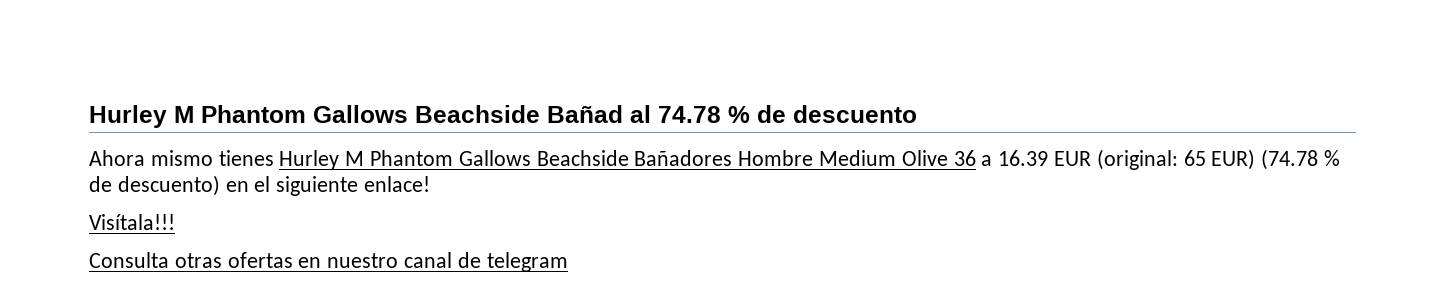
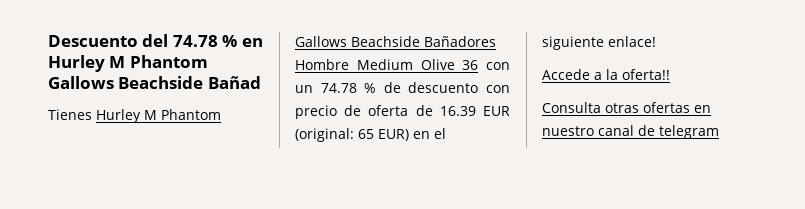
(89, 116) none -> [48,34,263,47] Descuento del 74.78 % en
[630,105,917,123] [89,150,274,166] al 74.78 % de descuento // Ahora mismo tienes -> [48,109,92,120] // Tienes
[981,155,993,166] a -> [486,62,510,70] [295,82,510,93] [295,105,433,119] con un 74.78 % de descuento con precio de oferta de
[1261,149,1341,170] [89,175,220,196] (74.78 % de descuento) -> (409, 135) none
[89,214,175,230] Visítala!!! -> [542,69,670,80] Accede a la oferta!!

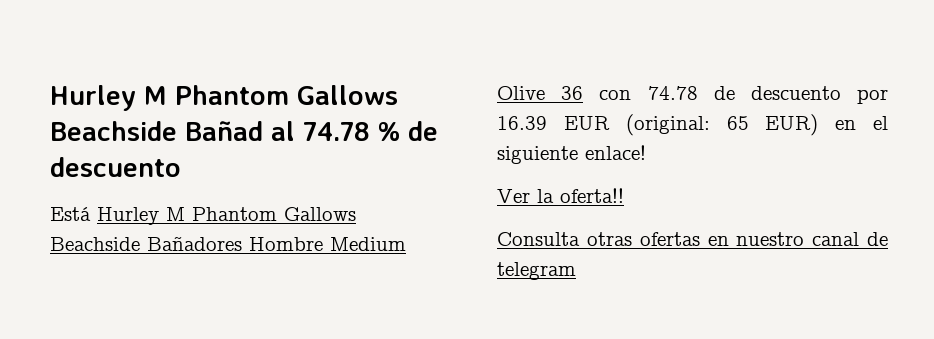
[48,34,263,47] Descuento del 74.78 % en -> (50, 98) none
[48,109,92,120] // Tienes -> [271,121,438,141] [50,157,181,177] [50,207,91,221] al 74.78 % de descuento // Está
[295,82,510,93] [295,105,433,119] un 74.78 % de descuento con precio de oferta de -> [647,86,888,104] 74.78 de descuento por
[542,69,602,80] Accede a -> [497,189,530,203] Ver

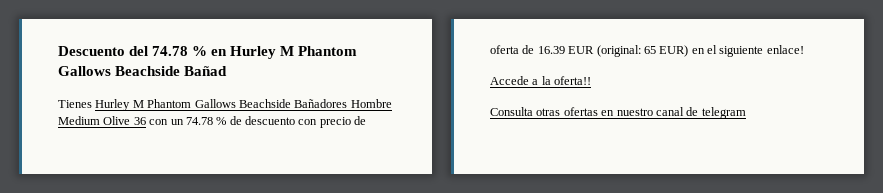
(50, 98) none -> [58,46,228,56] Descuento del 74.78 % en
[271,121,438,141] [50,157,181,177] [50,207,91,221] al 74.78 % de descuento // Está -> [58,100,92,108] // Tienes
[647,86,888,104] 74.78 de descuento por -> [170,116,367,128] [490,45,535,54] un 74.78 % de descuento con precio de oferta de
[497,189,530,203] Ver -> [490,76,539,85] Accede a

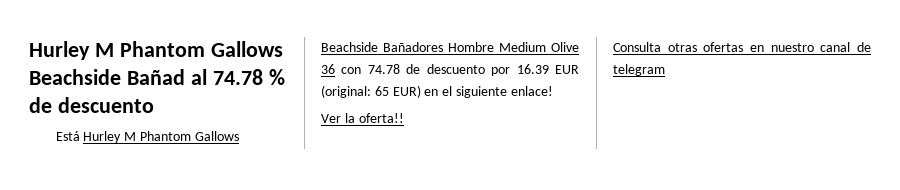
[58,46,228,56] Descuento del 74.78 % en -> (29, 50) none
[58,100,92,108] // Tienes -> [190,69,285,85] [29,97,154,113] [55,131,80,141] al 74.78 % de descuento // Está
[170,116,367,128] [490,45,535,54] un 74.78 % de descuento con precio de oferta de -> [367,64,511,76] 74.78 de descuento por
[490,76,539,85] Accede a -> [321,114,341,123] Ver

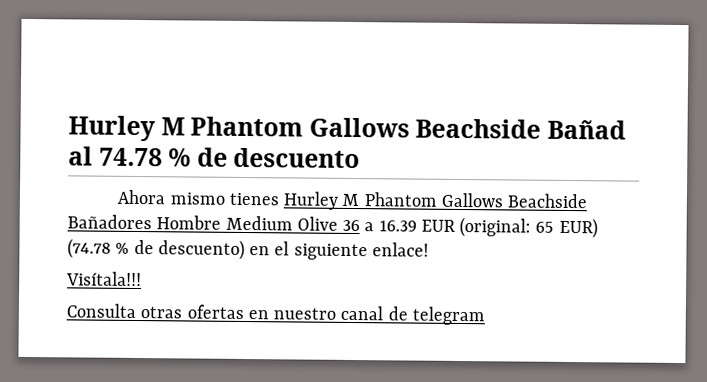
[55,131,80,141] Está -> [117,189,279,206] Ahora mismo tienes
[341,64,511,76] con 74.78 de descuento por -> [364,222,375,232] a
(421, 91) none -> [67,238,245,260] (74.78 % de descuento)
[321,113,404,123] Ver la oferta!! -> [66,271,142,287] Visítala!!!

